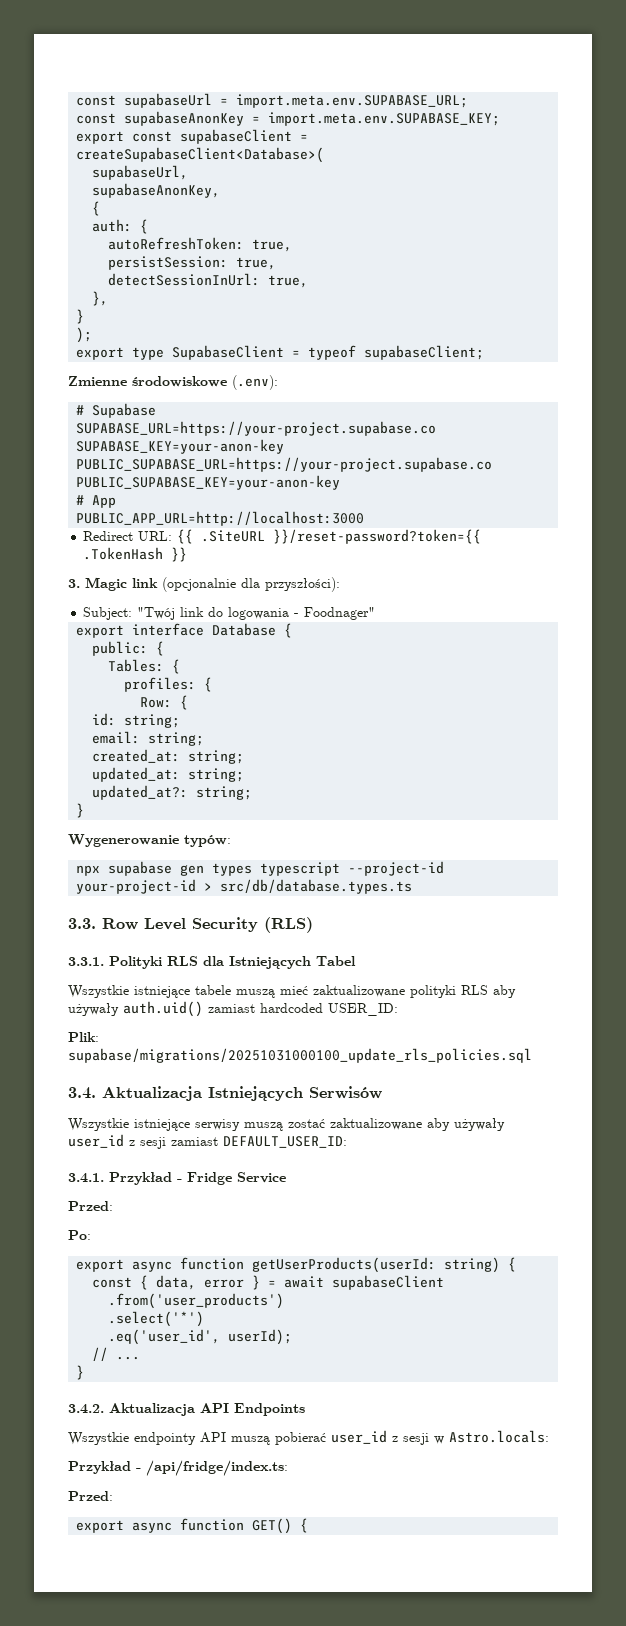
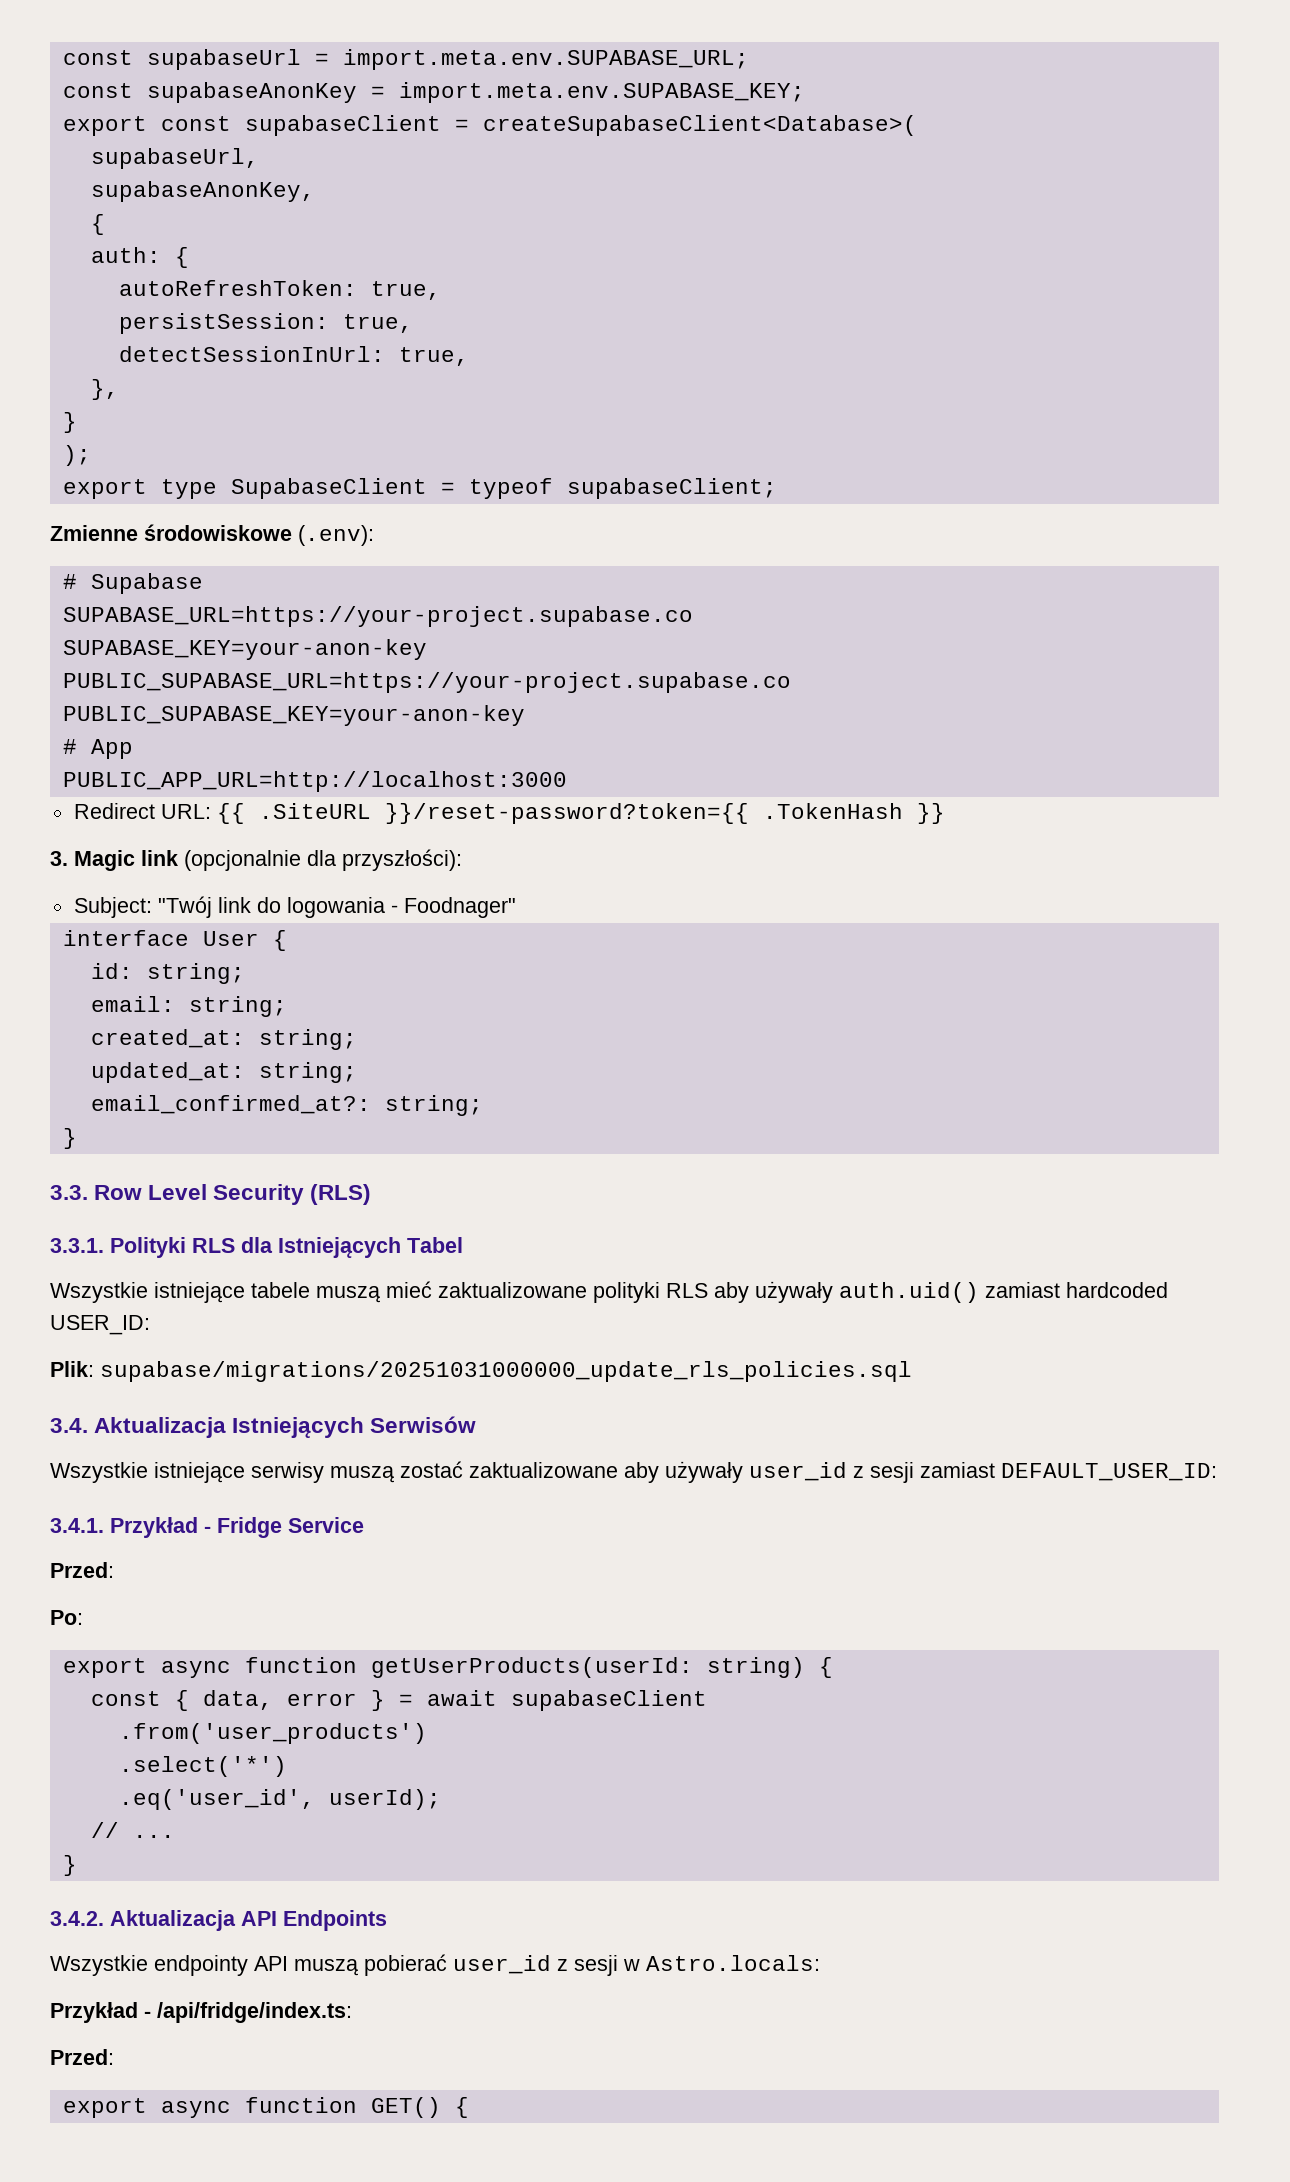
[76,623,293,638] [92,641,165,656] [108,659,181,674] [124,677,213,692] [140,697,173,708] export interface Database { // public: { // Tables: { // profiles: { // Row: -> [62,930,259,946] interface User
[92,785,189,800] updated_at?: -> [90,1095,371,1114] email_confirmed_at?:
[68,834,231,847] [76,861,445,876] [76,879,413,894] // Wygenerowanie typów: // npx supabase gen types typescript --project-id your-project-id > src/db/database.types.ts -> (77, 1138) none
[68,1048,532,1063] supabase/migrations/20251031000100_update_rls_policies.sql -> [100,1361,912,1382] supabase/migrations/20251031000000_update_rls_policies.sql

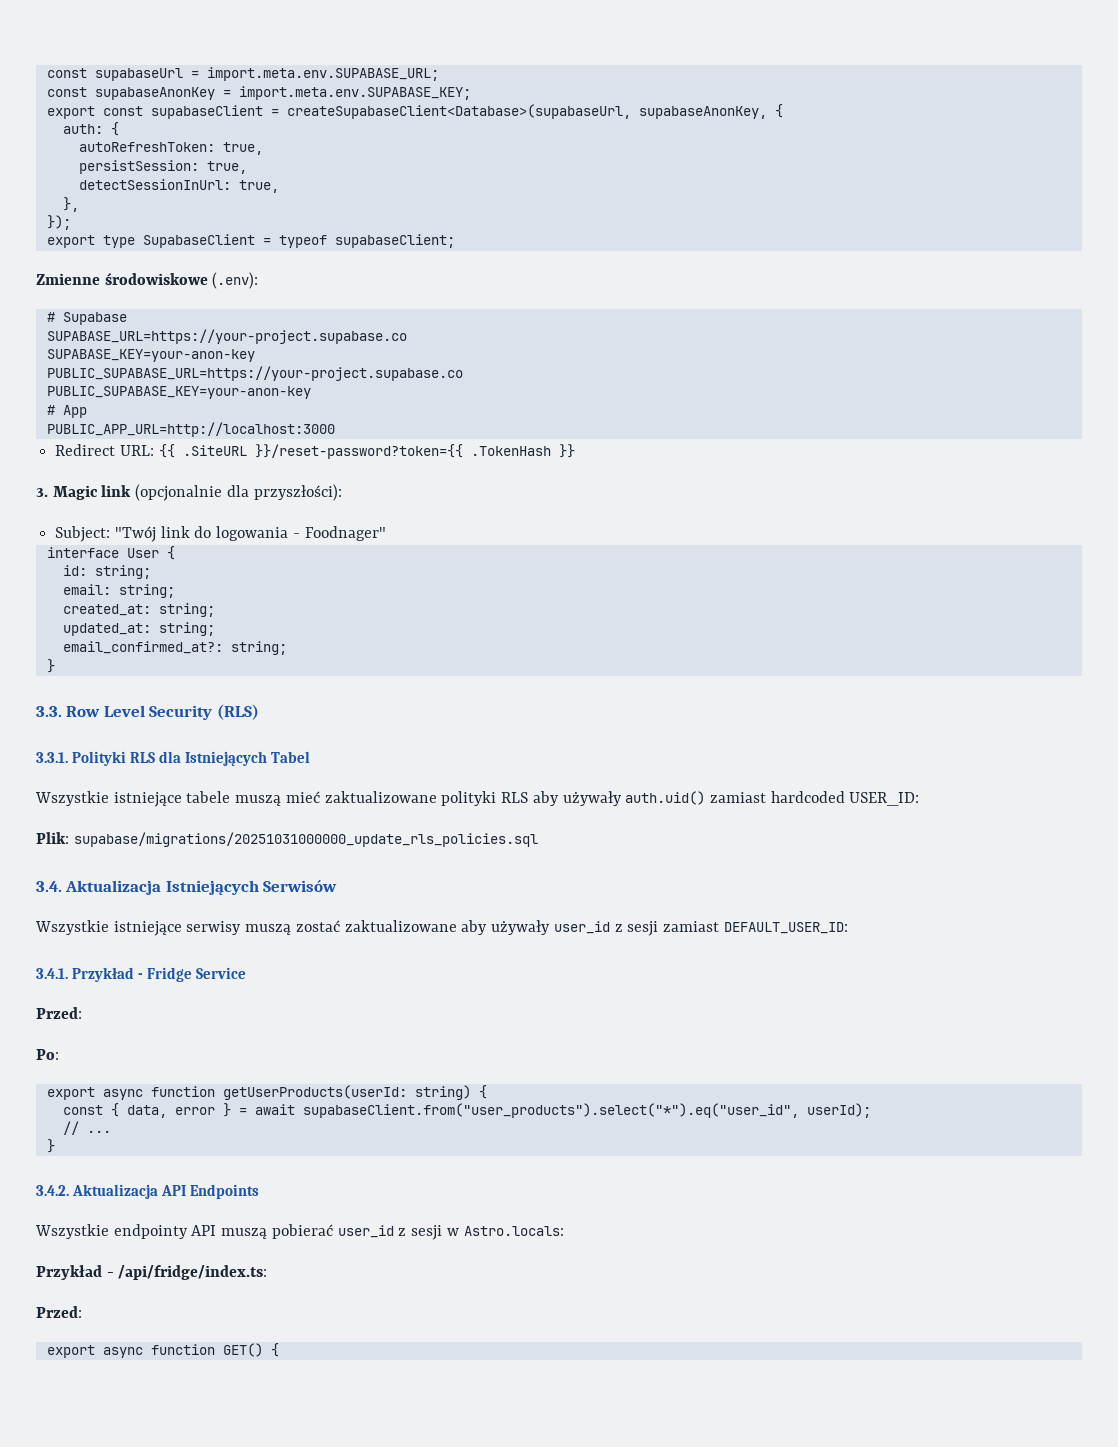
[482,115,917,136] [90,148,259,169] createSupabaseClient<Database>( // supabaseUrl, // -> [286,104,631,119] createSupabaseClient<Database>(supabaseUrl,
(315, 191) // -> (767, 112) none
[62,412,77,433] [62,445,91,466] } // ); -> [46,215,71,230] });
[510,1690,707,1711] [118,1723,427,1744] [118,1756,287,1777] [118,1789,315,1810] supabaseClient // .from('user_products') // .select('*') // .eq('user_id', -> [302,1103,799,1118] supabaseClient.from("user_products").select("*").eq("user_id",

